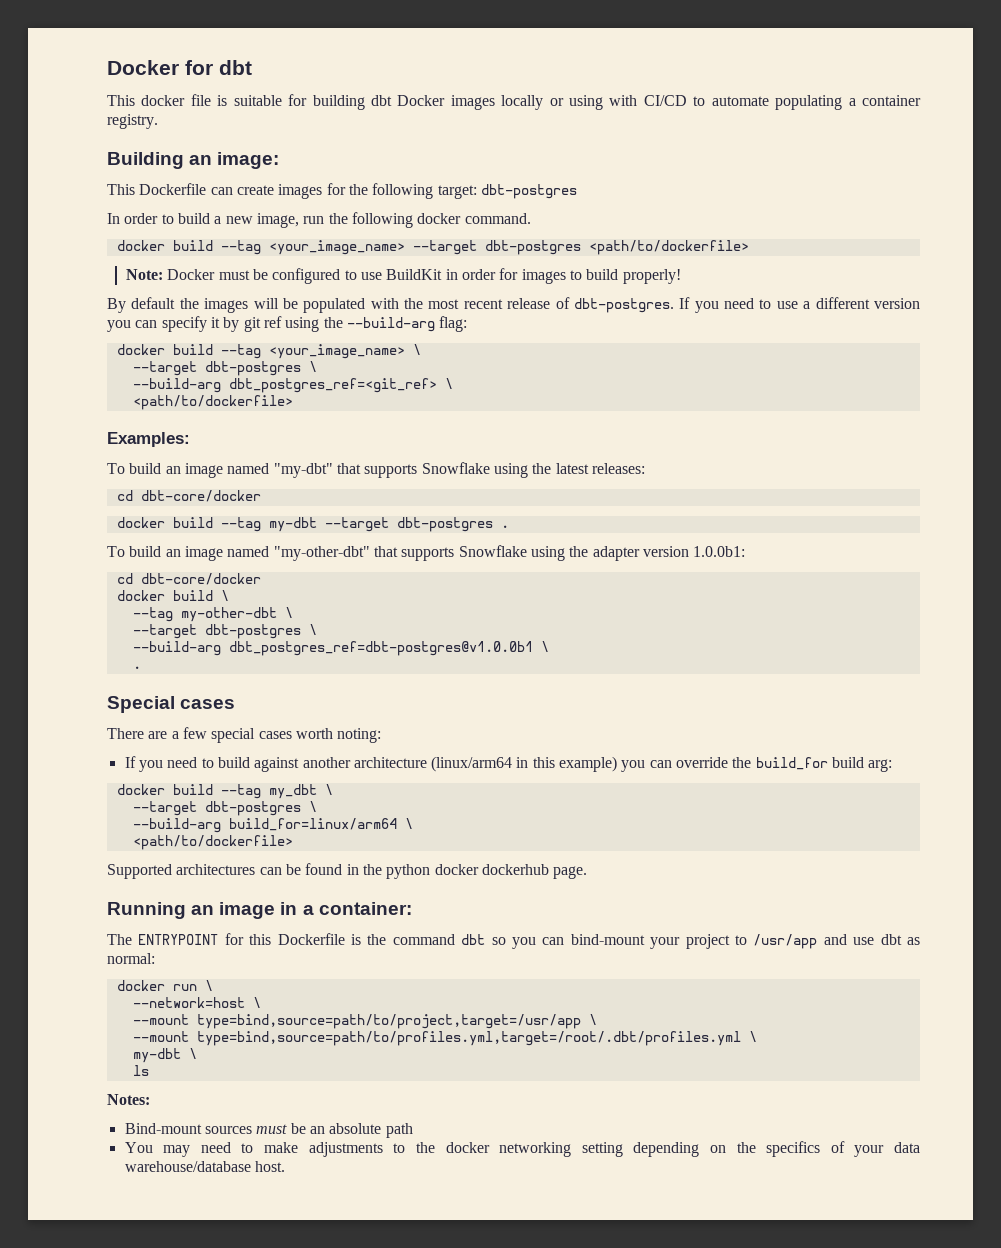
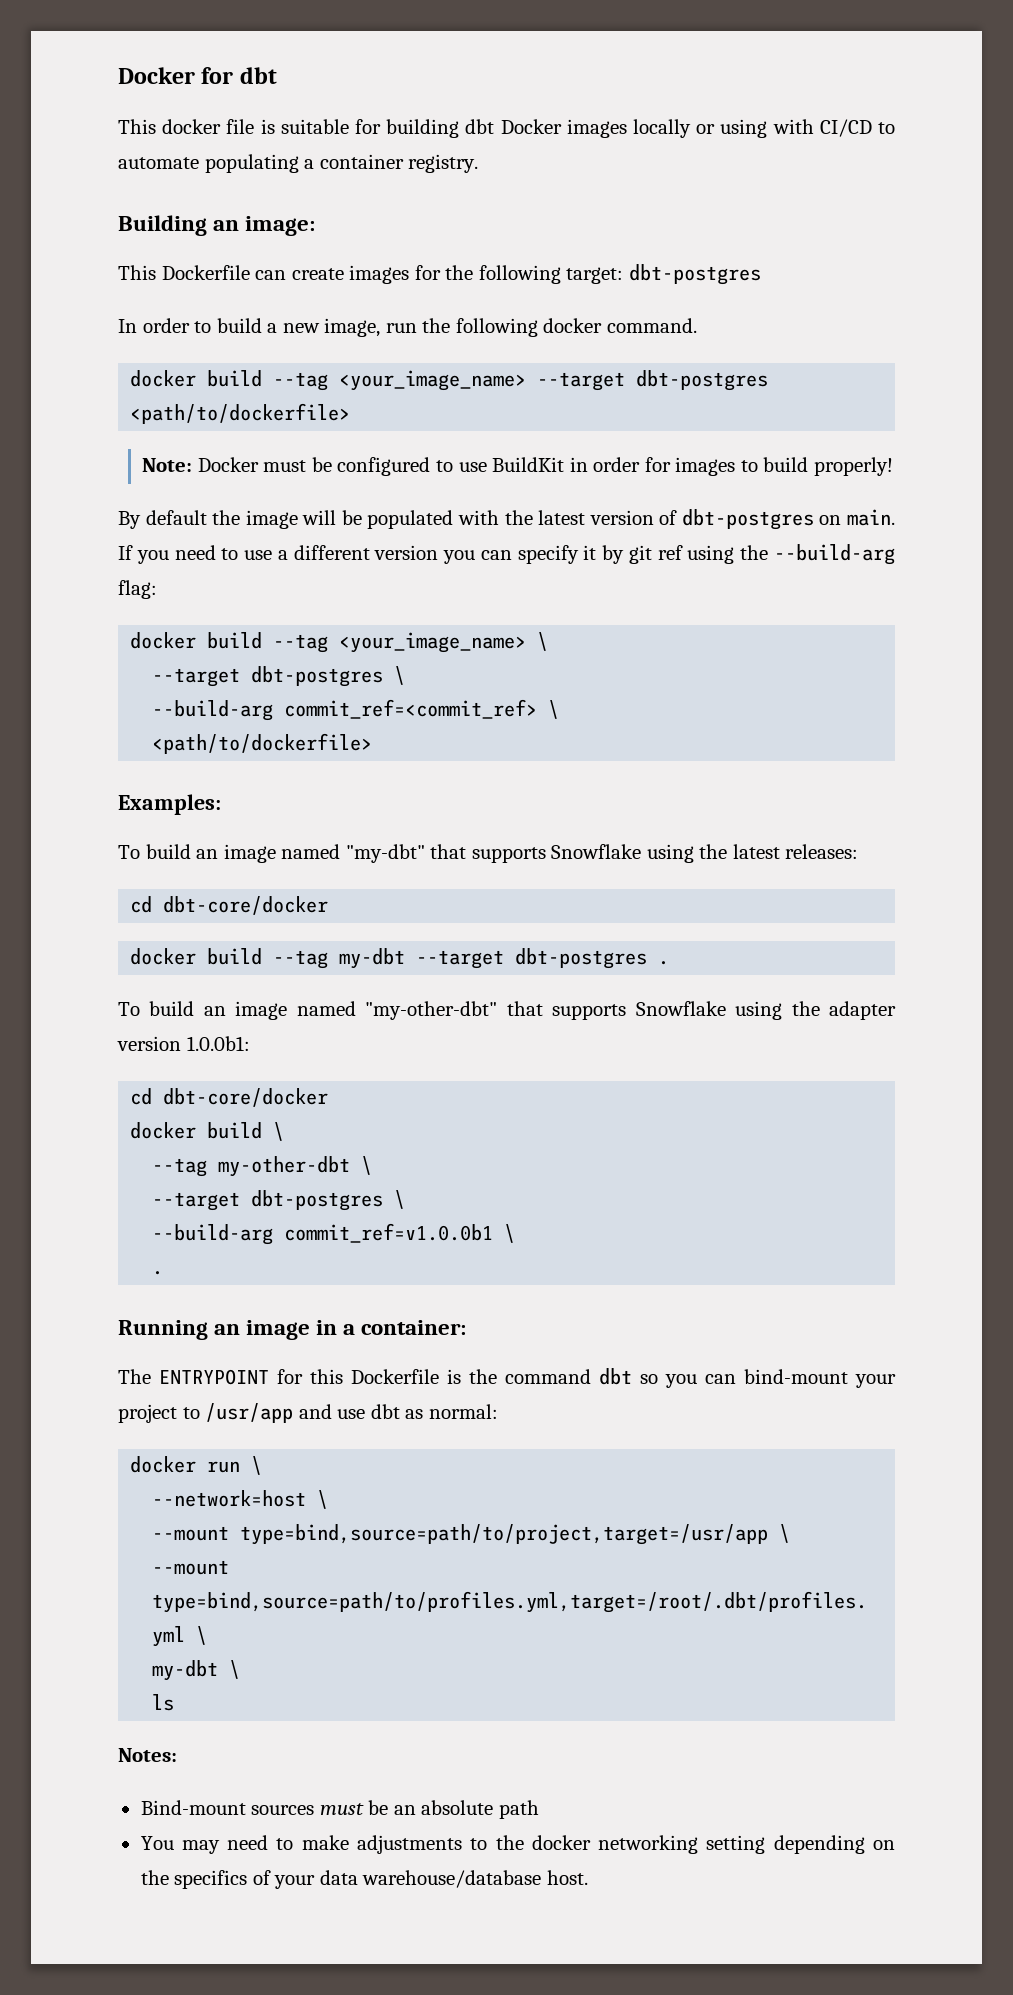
[204,298,249,313] images -> [245,510,298,529] image
[428,297,674,313] most recent release of dbt-postgres. -> [538,509,895,530] latest version of dbt-postgres on main.
[228,378,437,393] dbt_postgres_ref=<git_ref> -> [284,699,538,719] commit_ref=<commit_ref>
[228,641,533,656] dbt_postgres_ref=dbt-postgres@v1.0.0b1 -> [284,1223,494,1243] commit_ref=v1.0.0b1
[107,696,236,713] [107,727,382,743] [124,756,893,772] [116,784,333,799] [132,801,317,816] [132,818,413,833] [132,835,293,850] [107,863,588,879] // Special cases // There are a few special cases worth noting: // If you need to build against another architecture (linux/arm64 in this example) you can override the build_for build arg: // docker build --tag my_dbt \ // --target dbt-postgres \ // --build-arg build_for=linux/arm64 \ // <path/to/dockerfile> // Supported architectures can be found in the python docker dockerhub page. -> (164, 1273) none

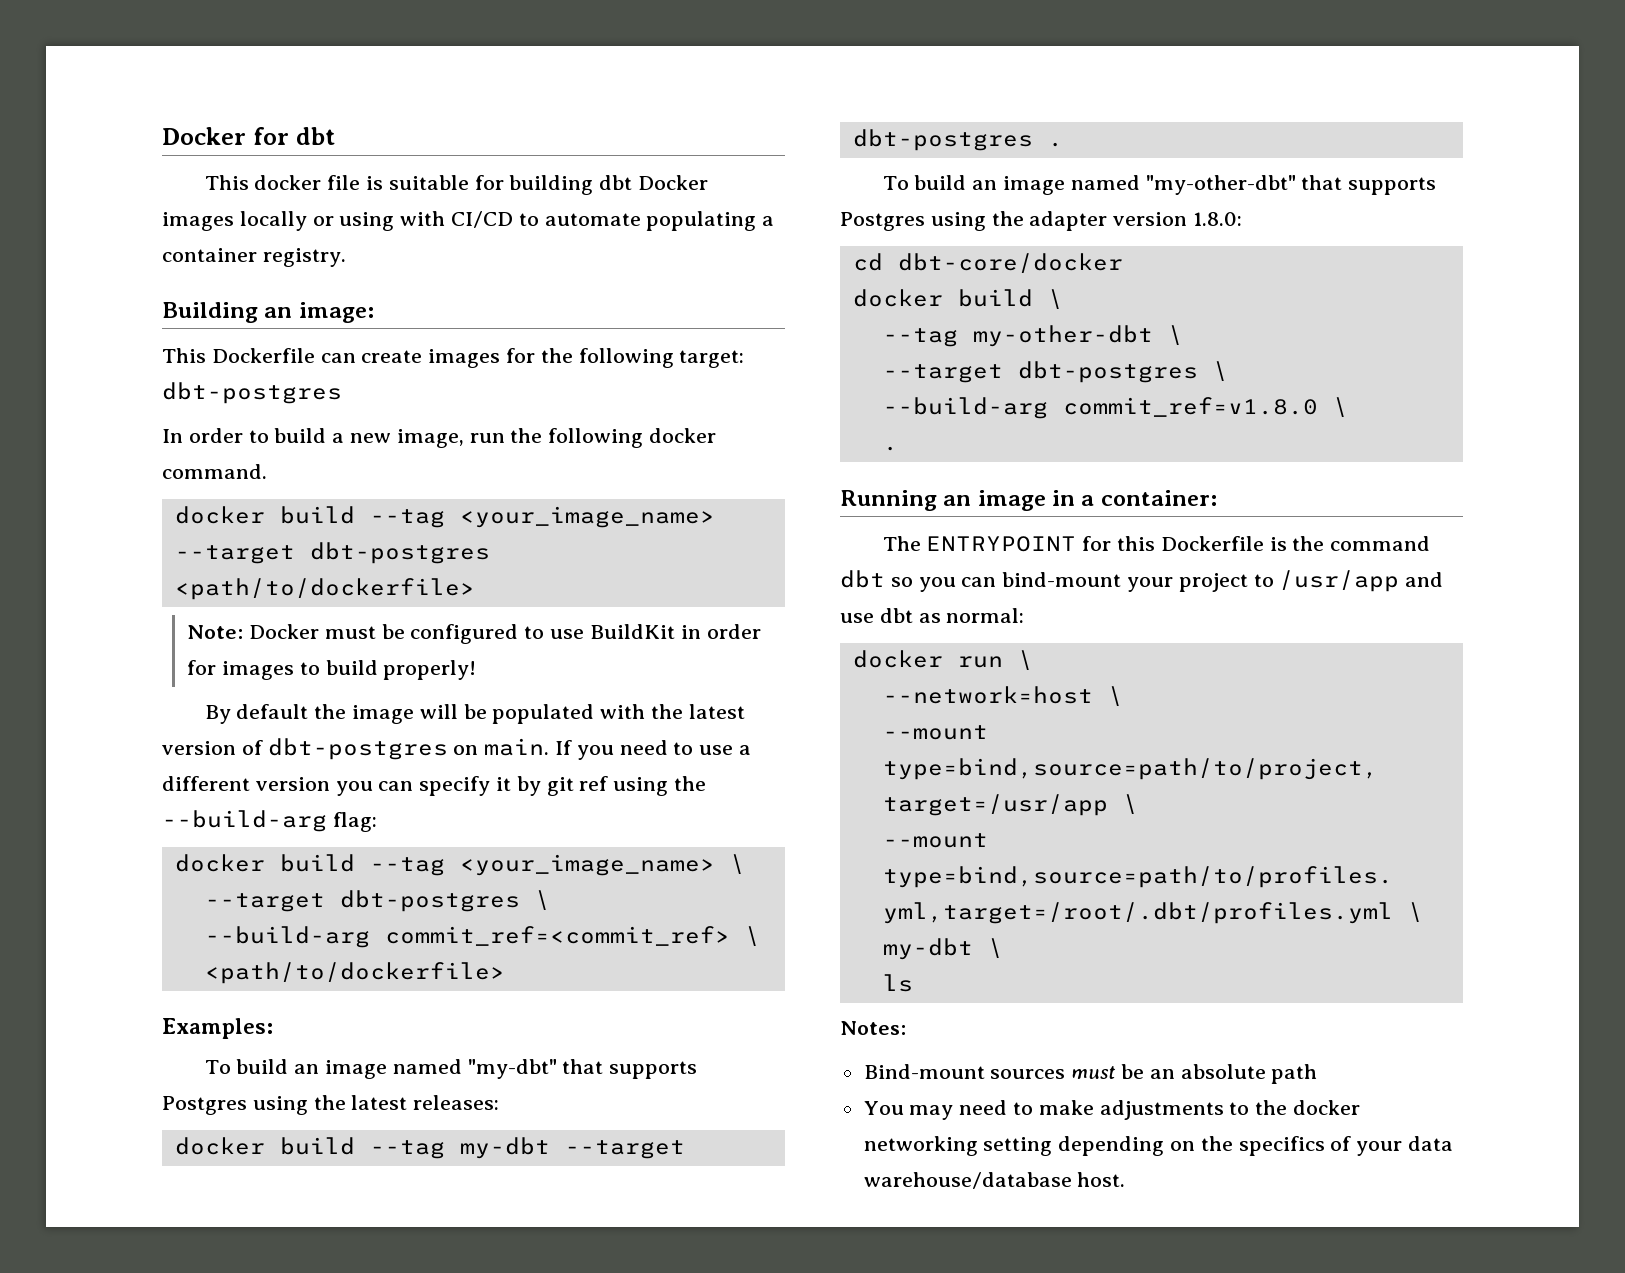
[551,844,642,859] Snowflake -> [162,1096,247,1115] Postgres
[130,896,329,915] // cd dbt-core/docker -> (500, 1102) none
[635,1001,726,1016] Snowflake -> [840,212,925,231] Postgres
[186,1036,250,1051] 1.0.0b1: -> [1193,212,1243,226] 1.8.0:
[284,1223,494,1243] commit_ref=v1.0.0b1 -> [1062,397,1318,417] commit_ref=v1.8.0

